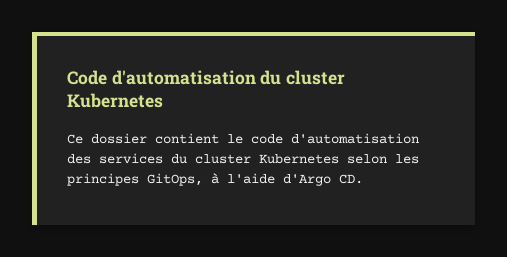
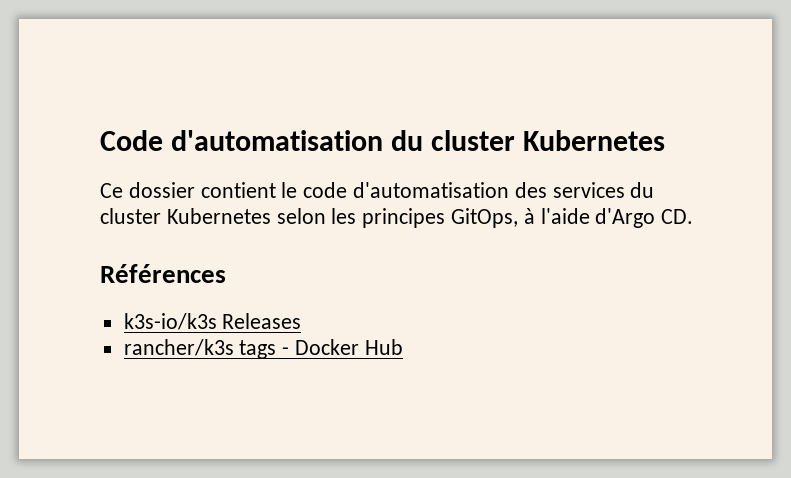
(363, 179) none -> [100,264,226,283] [123,313,302,330] [123,339,403,359] // Références // k3s-io/k3s Releases // rancher/k3s tags - Docker Hub

